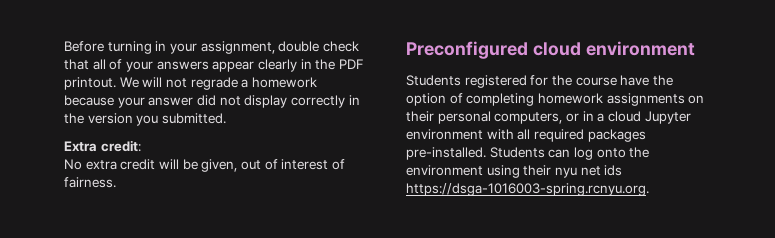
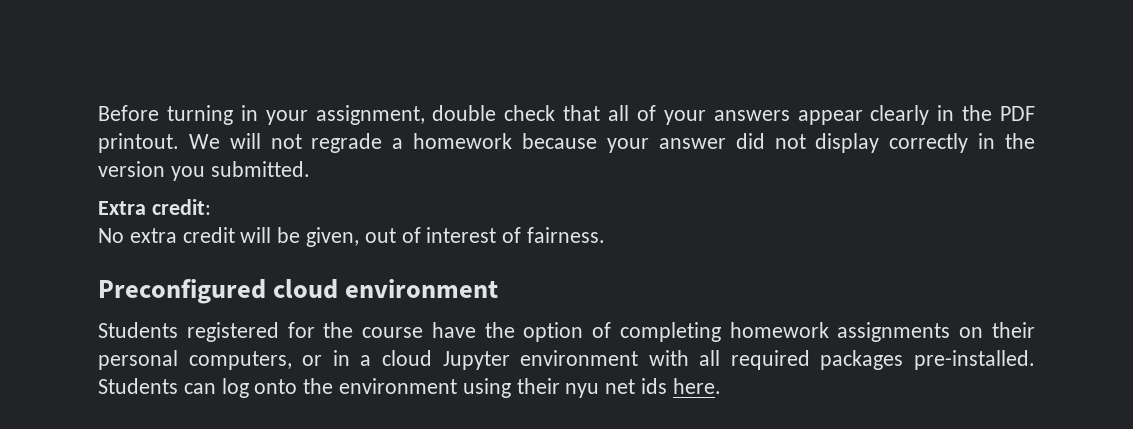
[406,183,649,196] https://dsga-1016003-spring.rcnyu.org. -> [672,378,721,394] here.

